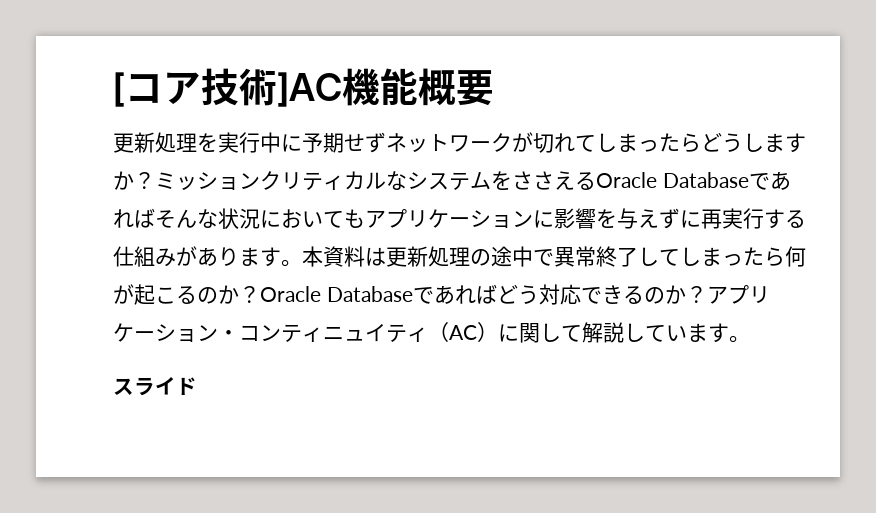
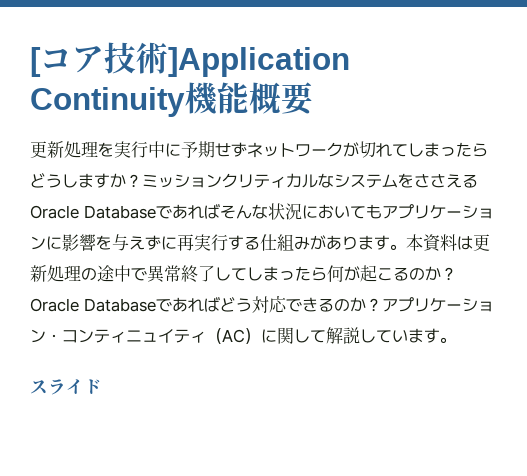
[277,72,342,107] ]AC -> [168,47,350,77] [30,87,185,117] ]Application Continuity

